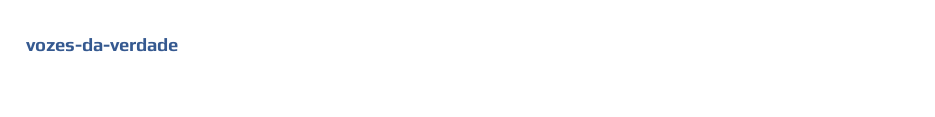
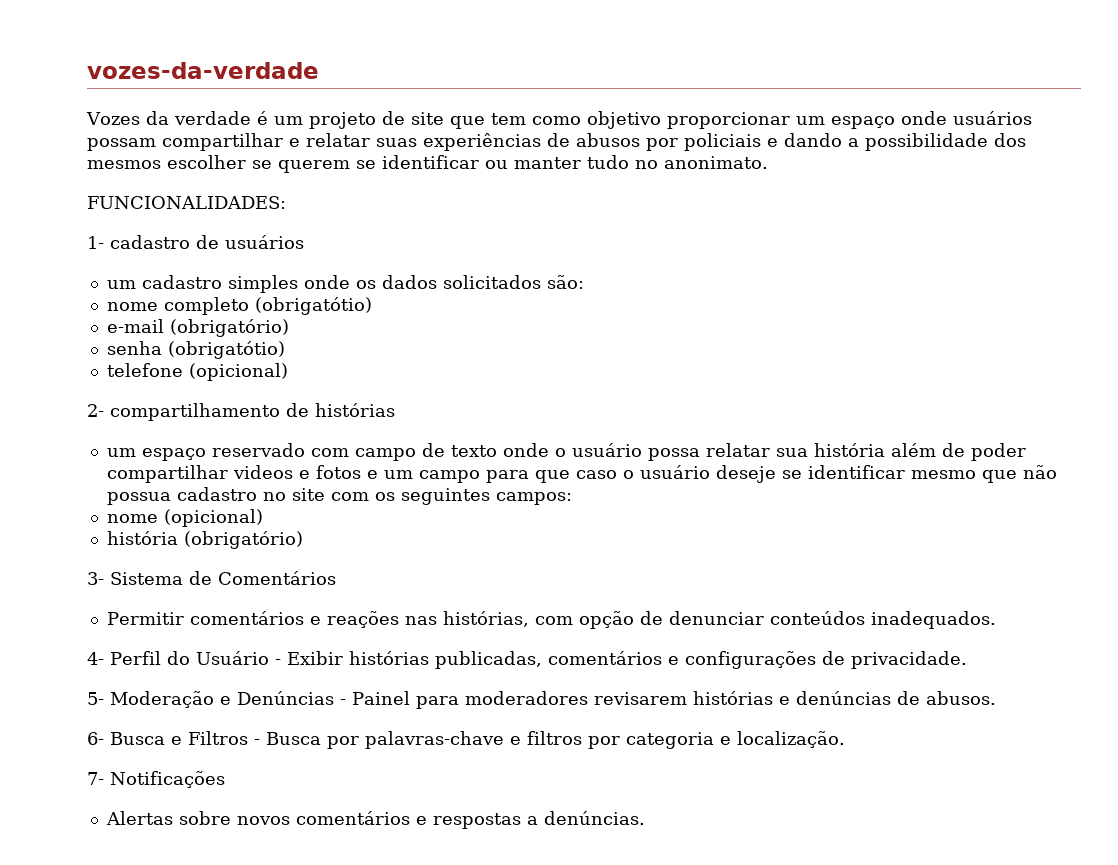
(178, 45) none -> [86,111,1032,129] [87,133,1026,151] [87,155,768,173] [87,196,286,209] [87,235,304,249] [106,275,584,293] [106,297,372,315] [106,319,289,337] [106,341,285,359] [106,363,288,381] [87,403,395,421] [106,443,1026,461] [106,465,1057,483] [106,487,572,505] [106,509,263,527] [106,531,303,549] [87,571,336,585] [106,611,996,629] [87,651,967,669] [87,691,996,709] [87,731,845,749] [87,771,225,788] [105,811,645,829] // Vozes da verdade é um projeto de site que tem como objetivo proporcionar um espaço onde usuários possam compartilhar e relatar suas experiências de abusos por policiais e dando a possibilidade dos mesmos escolher se querem se identificar ou manter tudo no anonimato. // FUNCIONALIDADES: // 1- cadastro de usuários // um cadastro simples onde os dados solicitados são: // nome completo (obrigatótio) // e-mail (obrigatório) // senha (obrigatótio) // telefone (opicional) // 2- compartilhamento de histórias // um espaço reservado com campo de texto onde o usuário possa relatar sua história além de poder compartilhar videos e fotos e um campo para que caso o usuário deseje se identificar mesmo que não possua cadastro no site com os seguintes campos: // nome (opicional) // história (obrigatório) // 3- Sistema de Comentários // Permitir comentários e reações nas histórias, com opção de denunciar conteúdos inadequados. // 4- Perfil do Usuário - Exibir histórias publicadas, comentários e configurações de privacidade. // 5- Moderação e Denúncias - Painel para moderadores revisarem histórias e denúncias de abusos. // 6- Busca e Filtros - Busca por palavras-chave e filtros por categoria e localização. // 7- Notificações // Alertas sobre novos comentários e respostas a denúncias.

